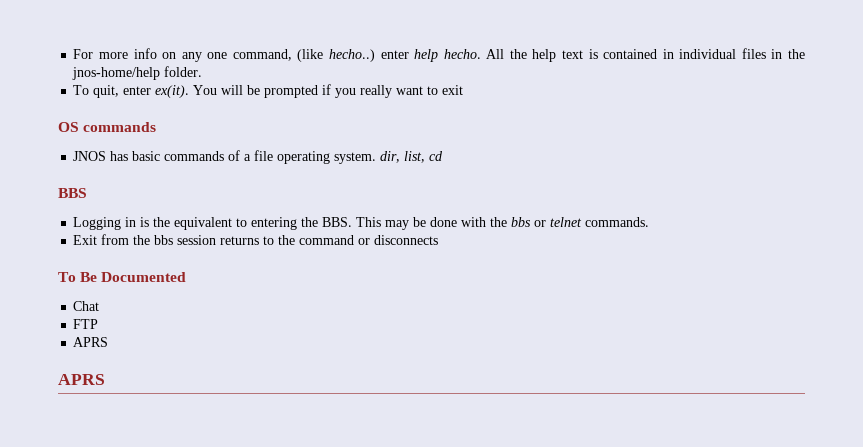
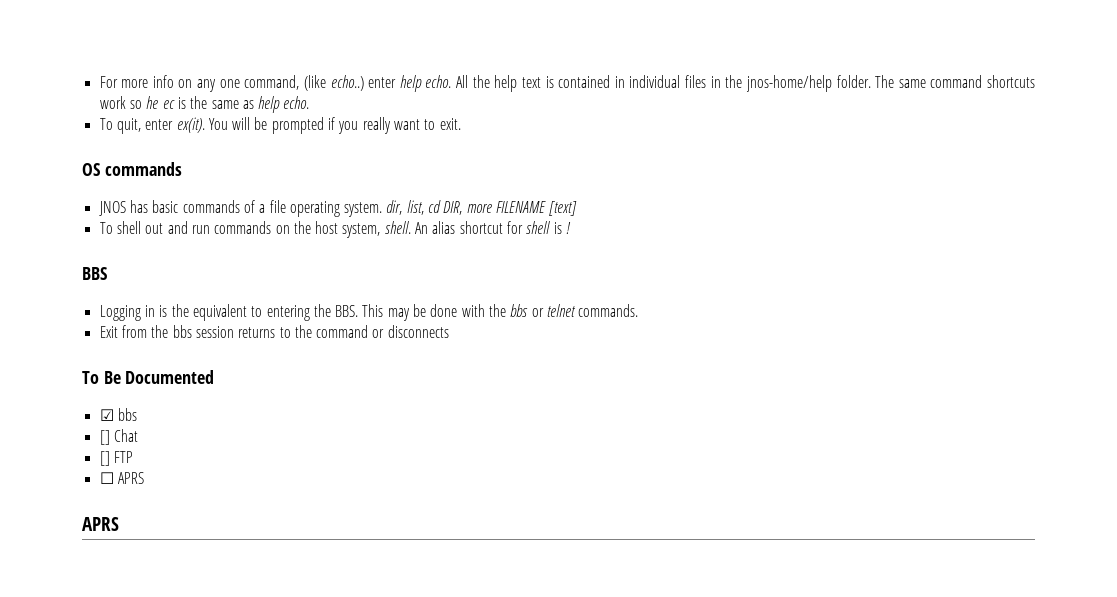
[328,49,375,62] hecho..) -> [330,75,364,91] echo..)
[443,49,481,59] hecho. -> [425,75,452,88] echo.
(203, 71) none -> [875,75,1036,88] [99,96,310,113] The same command shortcuts work so he ec is the same as help echo.
[442,85,464,95] exit -> [439,118,461,130] exit.
(444, 156) none -> [443,201,578,216] [99,221,572,238] DIR, more FILENAME [text] // To shell out and run commands on the host system, shell. An alias shortcut for shell is !
(187, 277) none -> [99,408,137,421] [99,430,110,445] ☑ bbs // []
(100, 306) none -> [99,451,110,466] []
(99, 324) none -> [99,472,114,484] ☐

